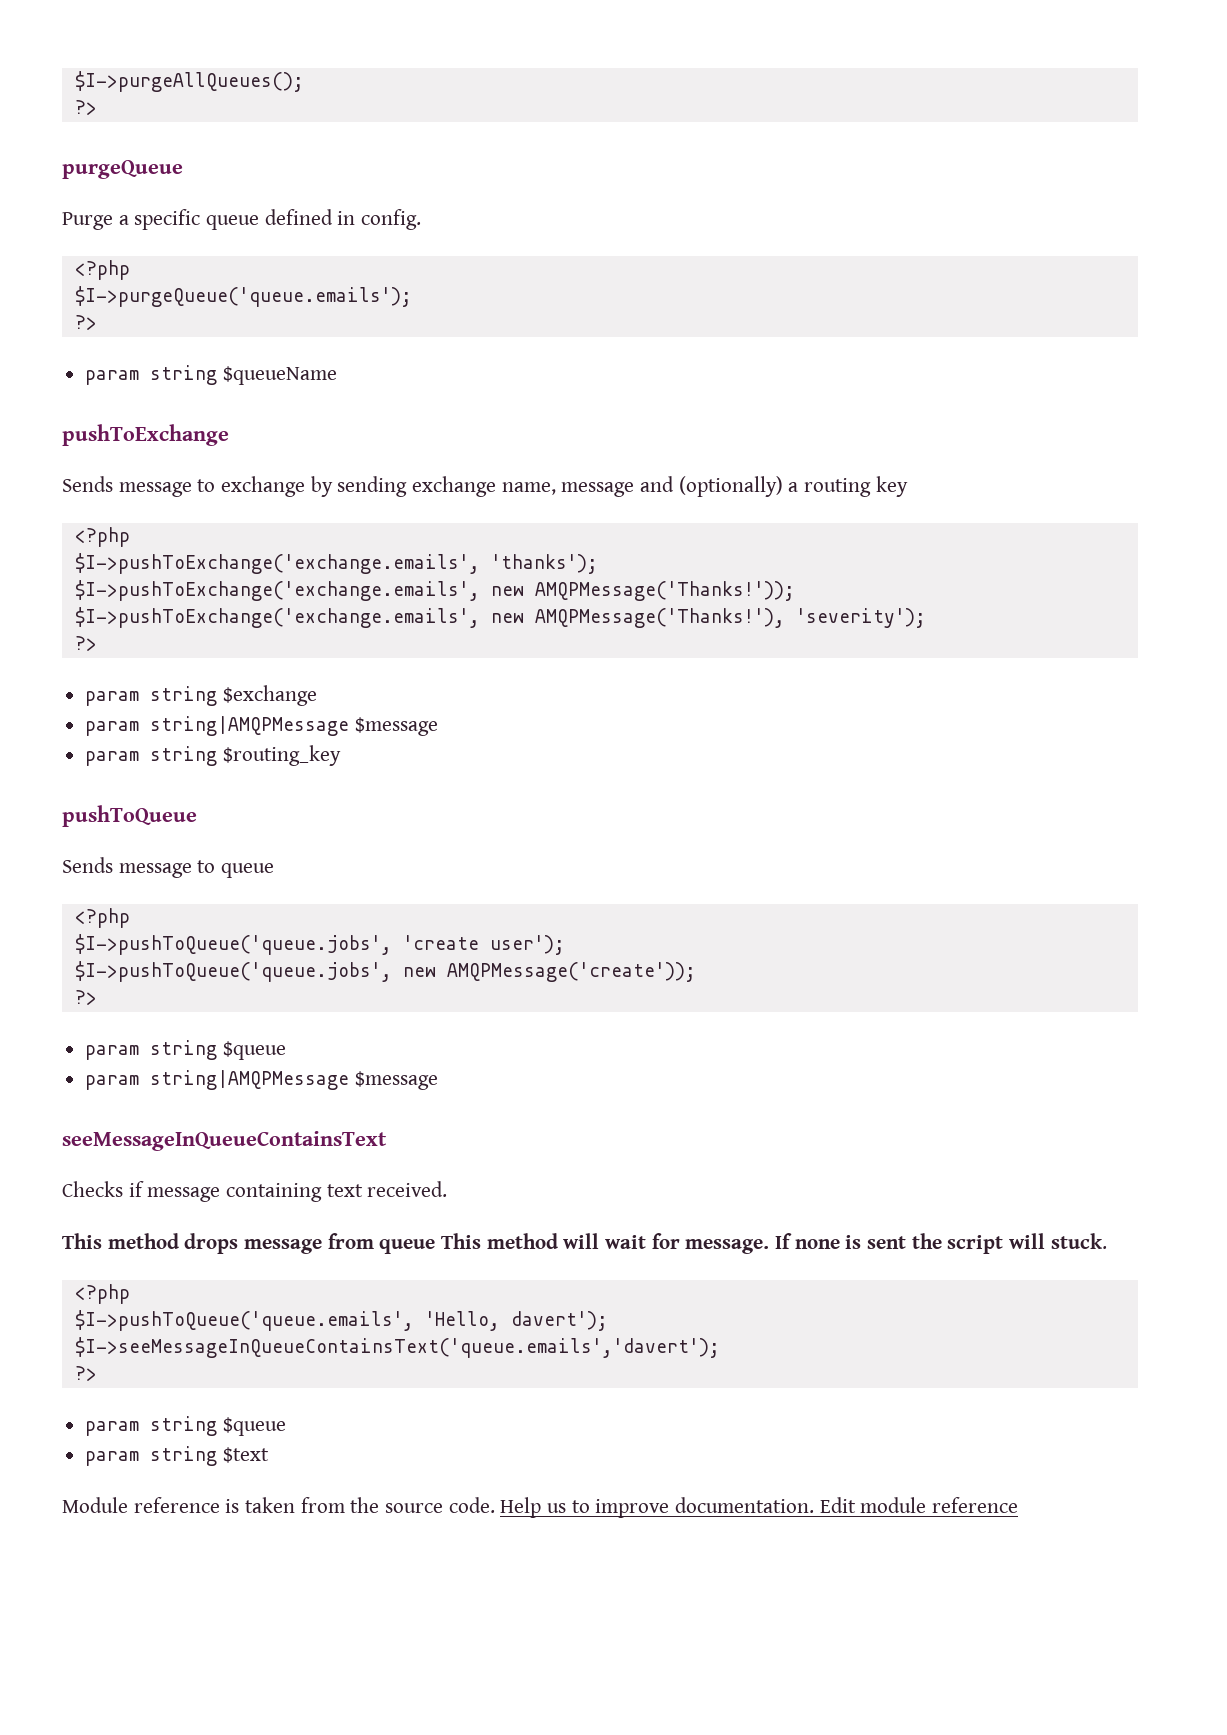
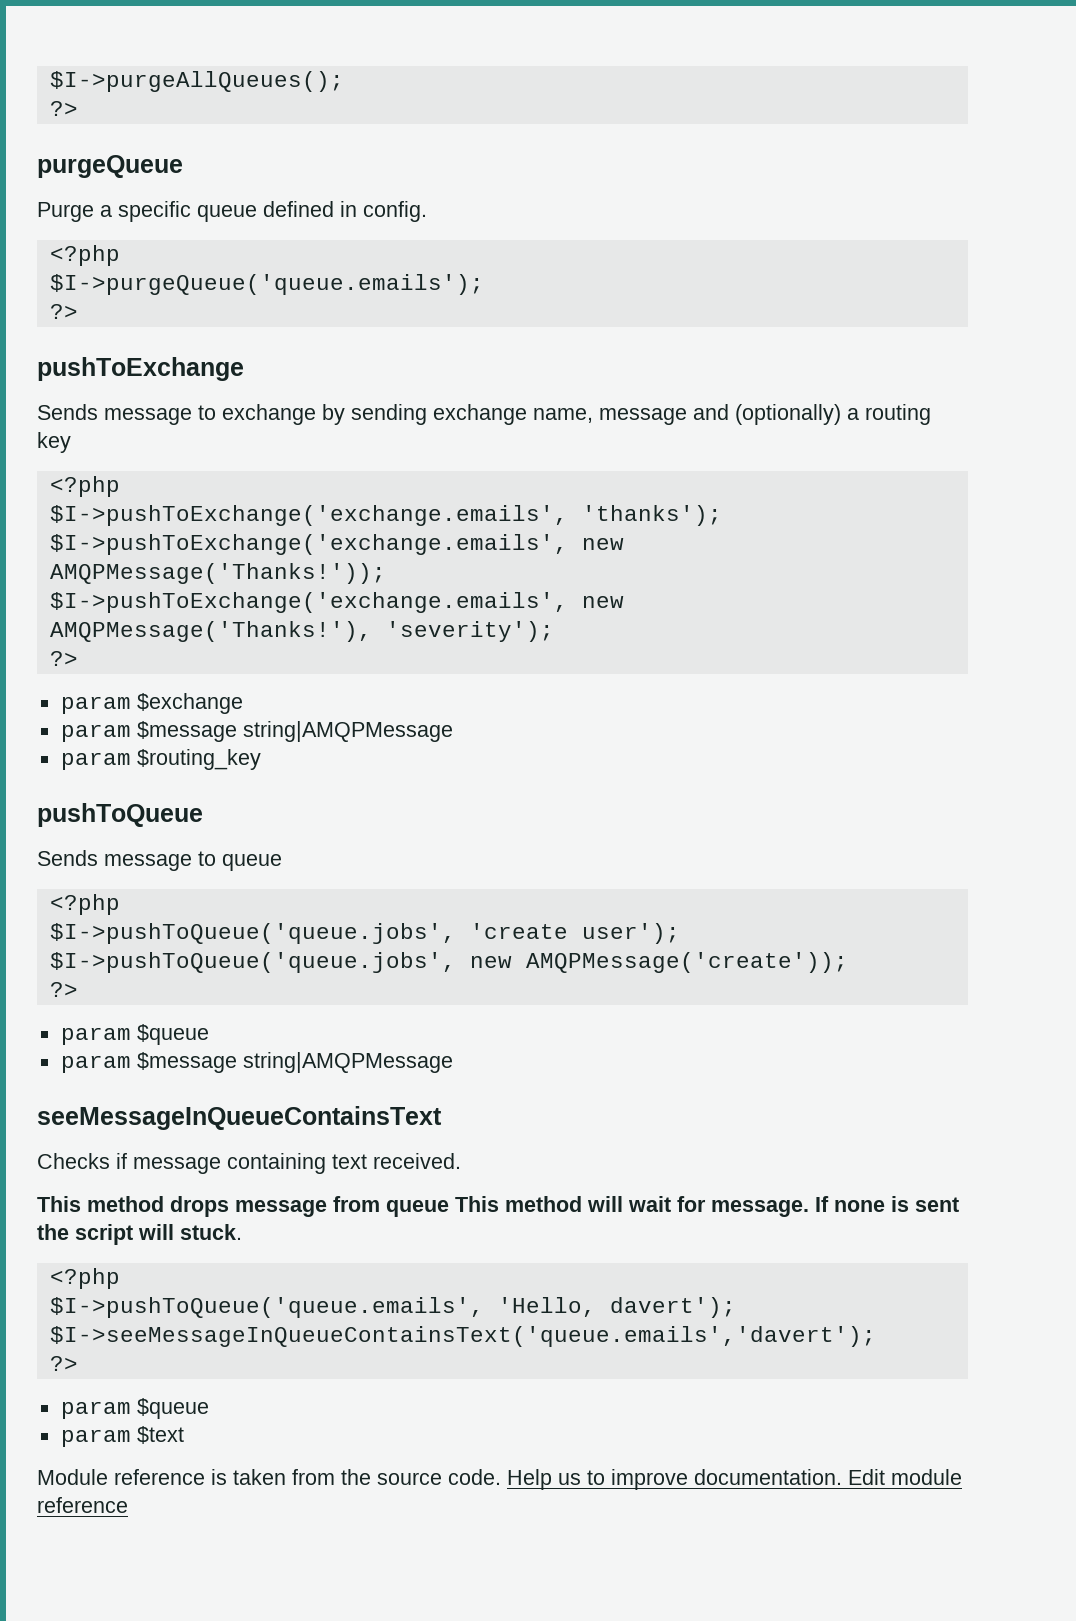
[85,365,337,385] // param string $queueName -> (78, 311) none
[150,686,218,706] string -> (131, 705) none
[150,716,438,736] [85,746,218,766] string|AMQPMessage $message // param string -> [136,721,453,742] [60,752,131,770] $message string|AMQPMessage // param
[150,1040,286,1060] [85,1070,438,1090] string $queue // param string|AMQPMessage $message -> [136,1024,209,1045] [60,1052,453,1073] $queue // param $message string|AMQPMessage
[150,1416,286,1436] [85,1446,218,1466] string $queue // param string -> [136,1398,209,1419] [60,1429,131,1447] $queue // param

